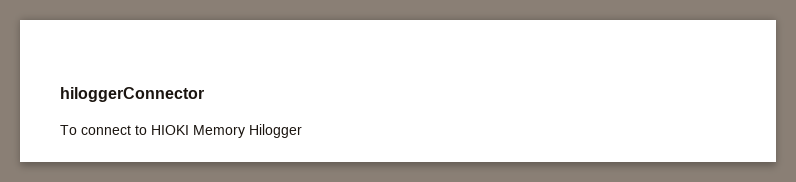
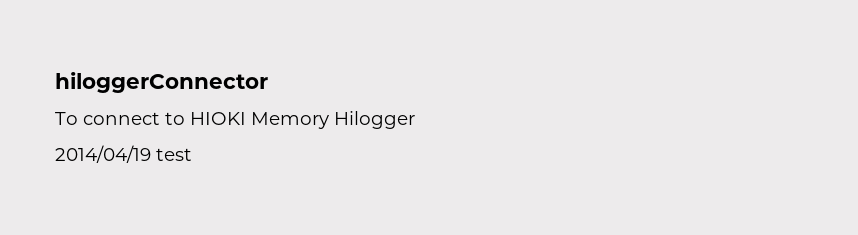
(302, 131) none -> [55,145,192,163] // 2014/04/19 test

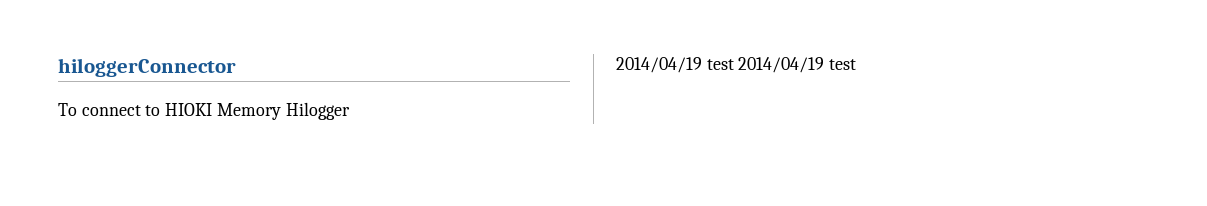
(192, 154) none -> [738,57,857,73] 2014/04/19 test

